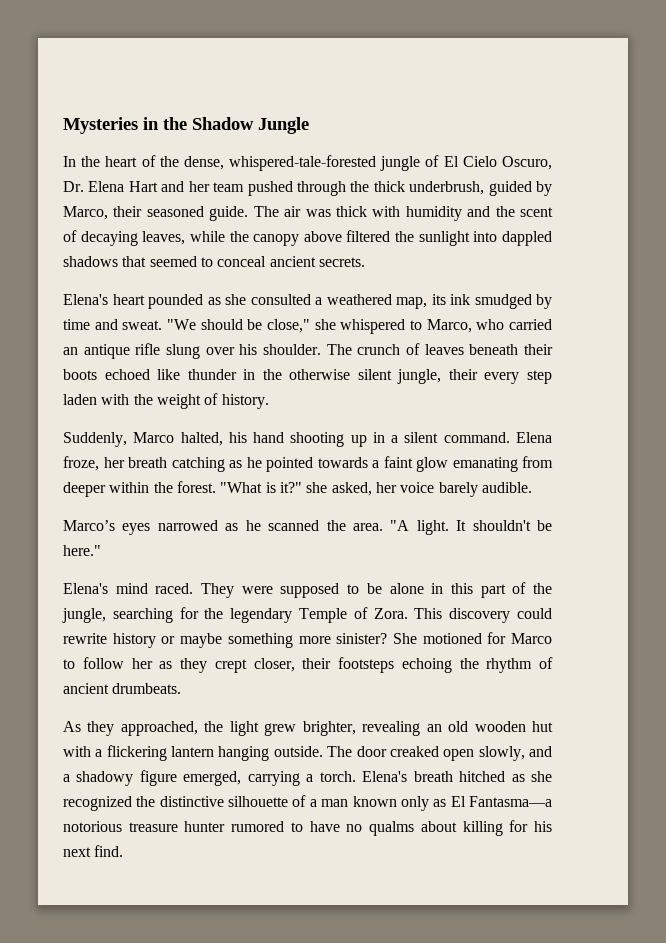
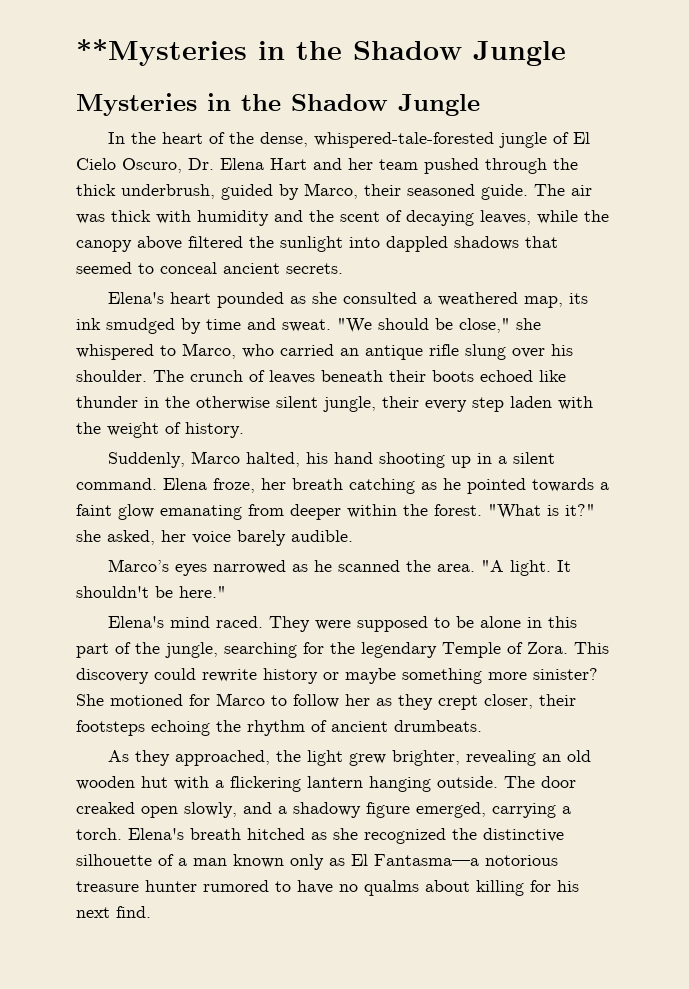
(63, 125) none -> [76,39,566,66] **Mysteries in the Shadow Jungle //

